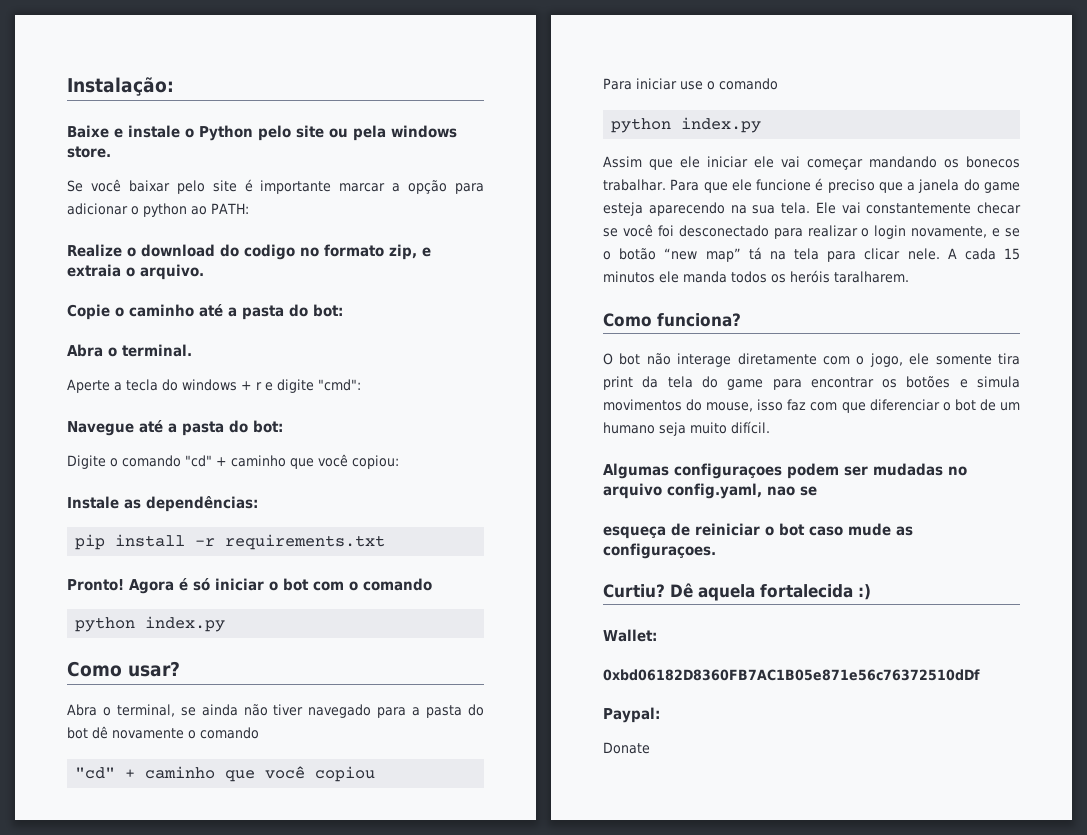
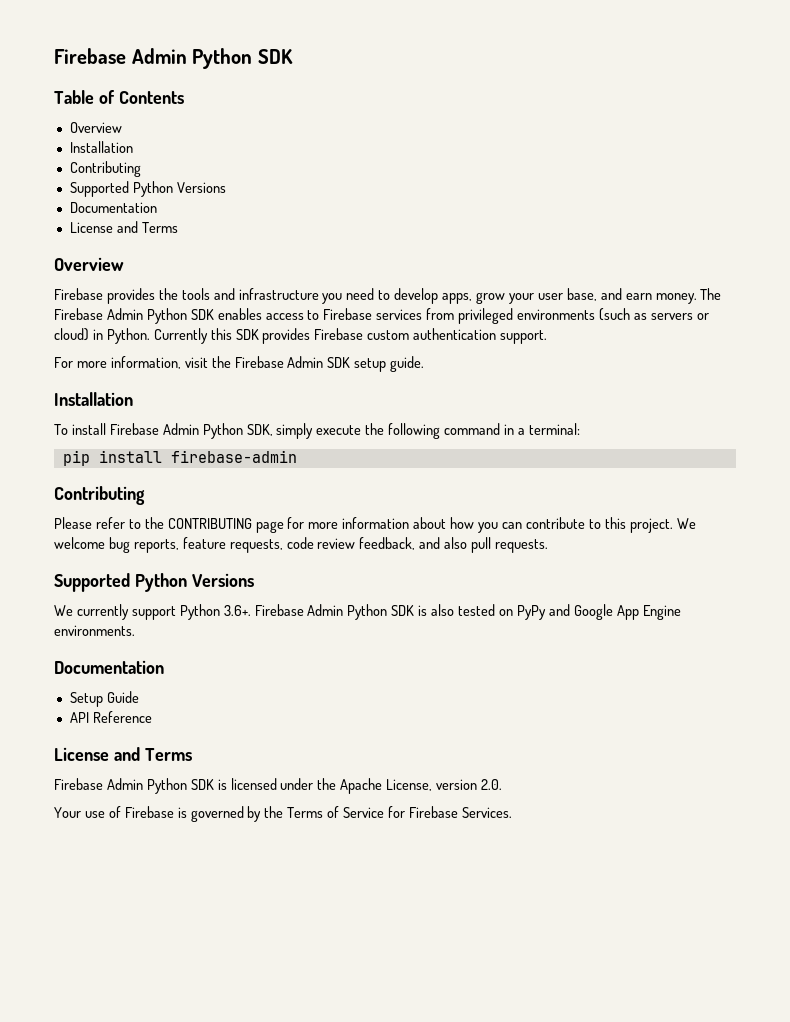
[67,77,174,96] [67,125,457,141] [67,146,111,158] [67,179,484,194] [67,203,249,217] [67,244,431,260] [67,264,204,280] [67,304,343,320] [67,344,192,357] [67,379,361,393] [67,420,283,436] [67,454,399,469] [67,496,258,512] [75,534,386,550] [67,578,432,594] [75,616,226,632] [67,661,180,677] [67,704,485,718] [67,726,259,739] [75,766,376,782] [603,78,778,90] [611,117,762,133] [603,156,1020,170] [603,178,1021,193] [603,202,1021,216] [603,224,1020,239] [603,247,1020,262] [603,270,909,283] [603,313,741,327] [603,353,1020,367] [603,376,1020,390] [603,399,1020,413] [603,421,770,436] [603,463,967,479] [603,483,817,499] [603,523,913,539] [603,543,716,559] [603,583,871,601] [603,629,657,642] [603,669,980,681] [603,707,660,723] [603,742,650,754] Instalação: // Baixe e instale o Python pelo site ou pela windows store. // Se você baixar pelo site é importante marcar a opção para adicionar o python ao PATH: // Realize o download do codigo no formato zip, e extraia o arquivo. // Copie o caminho até a pasta do bot: // Abra o terminal. // Aperte a tecla do windows + r e digite "cmd": // Navegue até a pasta do bot: // Digite o comando "cd" + caminho que você copiou: // Instale as dependências: // pip install -r requirements.txt // Pronto! Agora é só iniciar o bot com o comando // python index.py // Como usar? // Abra o terminal, se ainda não tiver navegado para a pasta do bot dê novamente o comando // "cd" + caminho que você copiou // Para iniciar use o comando // python index.py // Assim que ele iniciar ele vai começar mandando os bonecos trabalhar. Para que ele funcione é preciso que a janela do game esteja aparecendo na sua tela. Ele vai constantemente checar se você foi desconectado para realizar o login novamente, e se o botão “new map” tá na tela para clicar nele. A cada 15 minutos ele manda todos os heróis taralharem. // Como funciona? // O bot não interage diretamente com o jogo, ele somente tira print da tela do game para encontrar os botões e simula movimentos do mouse, isso faz com que diferenciar o bot de um humano seja muito difícil. // Algumas configuraçoes podem ser mudadas no arquivo config.yaml, nao se // esqueça de reiniciar o bot caso mude as configuraçoes. // Curtiu? Dê aquela fortalecida :) // Wallet: // 0xbd06182D8360FB7AC1B05e871e56c76372510dDf // Paypal: // Donate -> [54,48,293,69] [54,90,184,104] [69,122,122,133] [69,141,133,153] [69,161,141,177] [69,181,226,197] [69,202,157,213] [69,221,178,233] [54,257,124,271] [54,288,722,304] [54,308,709,324] [54,328,548,344] [54,356,425,372] [54,392,133,406] [54,423,580,439] [62,450,297,466] [54,486,145,505] [54,517,696,533] [54,537,549,553] [54,573,254,592] [54,604,681,620] [54,625,135,636] [54,660,164,674] [69,691,139,707] [69,711,152,723] [54,747,192,761] [54,778,503,794] [54,806,512,822] Firebase Admin Python SDK // Table of Contents // Overview // Installation // Contributing // Supported Python Versions // Documentation // License and Terms // Overview // Firebase provides the tools and infrastructure you need to develop apps, grow your user base, and earn money. The Firebase Admin Python SDK enables access to Firebase services from privileged environments (such as servers or cloud) in Python. Currently this SDK provides Firebase custom authentication support. // For more information, visit the Firebase Admin SDK setup guide. // Installation // To install Firebase Admin Python SDK, simply execute the following command in a terminal: // pip install firebase-admin // Contributing // Please refer to the CONTRIBUTING page for more information about how you can contribute to this project. We welcome bug reports, feature requests, code review feedback, and also pull requests. // Supported Python Versions // We currently support Python 3.6+. Firebase Admin Python SDK is also tested on PyPy and Google App Engine environments. // Documentation // Setup Guide // API Reference // License and Terms // Firebase Admin Python SDK is licensed under the Apache License, version 2.0. // Your use of Firebase is governed by the Terms of Service for Firebase Services.

